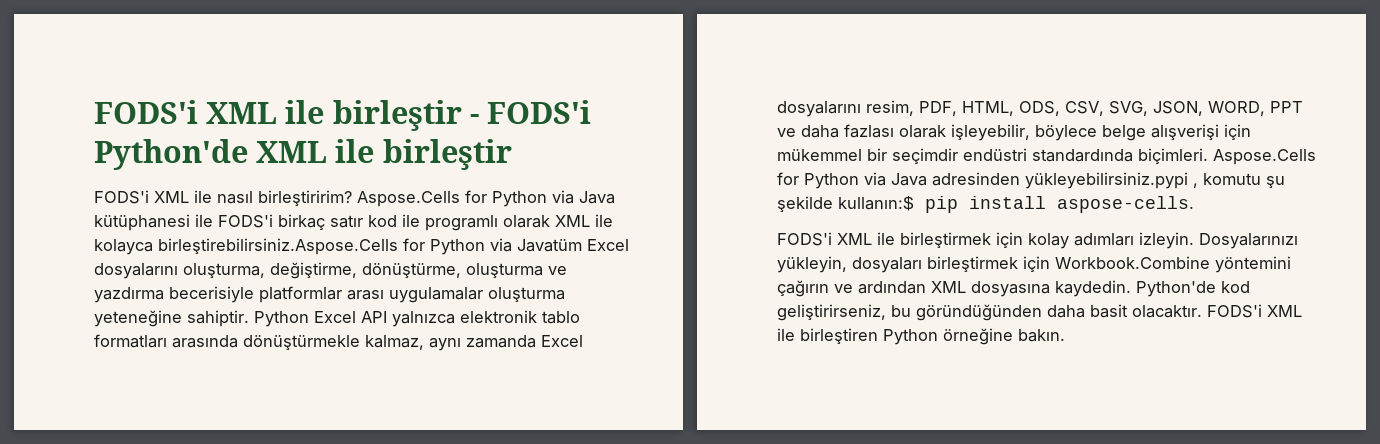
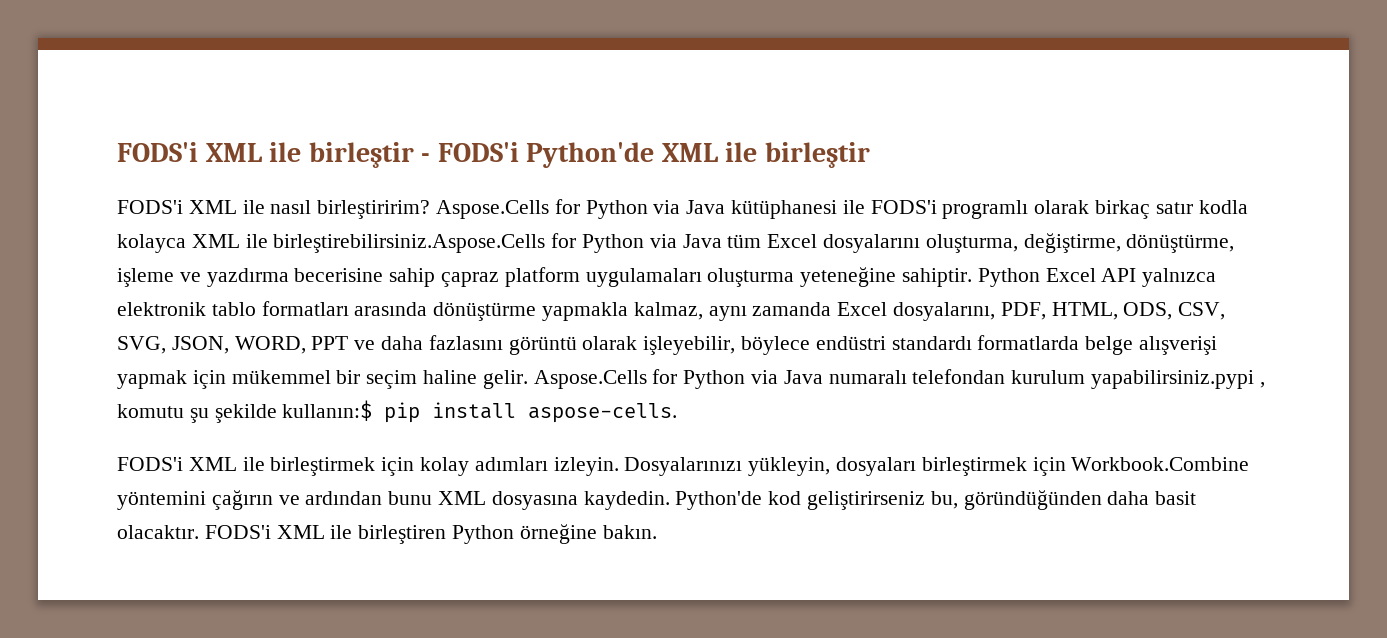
[278,214,613,231] [94,239,153,255] birkaç satır kod ile programlı olarak XML ile kolayca -> [942,200,1248,219] [117,234,268,253] programlı olarak birkaç satır kodla kolayca XML ile
[517,239,582,252] Javatüm -> [682,234,762,248] Java tüm
[466,263,543,278] oluşturma -> [117,268,174,287] işleme
[169,286,483,303] becerisiyle platformlar arası uygulamalar -> [294,267,702,287] becerisine sahip çapraz platform uygulamaları
[243,335,360,350] dönüştürmekle -> [433,302,629,321] dönüştürme yapmakla
[777,100,914,117] dosyalarını resim, -> [893,302,996,321] dosyalarını,
[844,124,894,138] fazlası -> [428,335,577,355] fazlasını görüntü
(1097, 133) none -> [815,335,1080,350] endüstri standardı formatlarda
(1219, 132) none -> [117,370,187,389] yapmak
[892,148,1316,165] [777,172,1188,189] seçimdir endüstri standardında biçimleri. Aspose.Cells for Python via Java adresinden yükleyebilirsiniz.pypi -> [366,369,1255,389] seçim haline gelir. Aspose.Cells for Python via Java numaralı telefondan kurulum yapabilirsiniz.pypi
(926, 287) none -> [388,491,433,505] bunu
[777,304,911,321] geliştirirseniz, bu -> [807,491,958,510] geliştirirseniz bu,

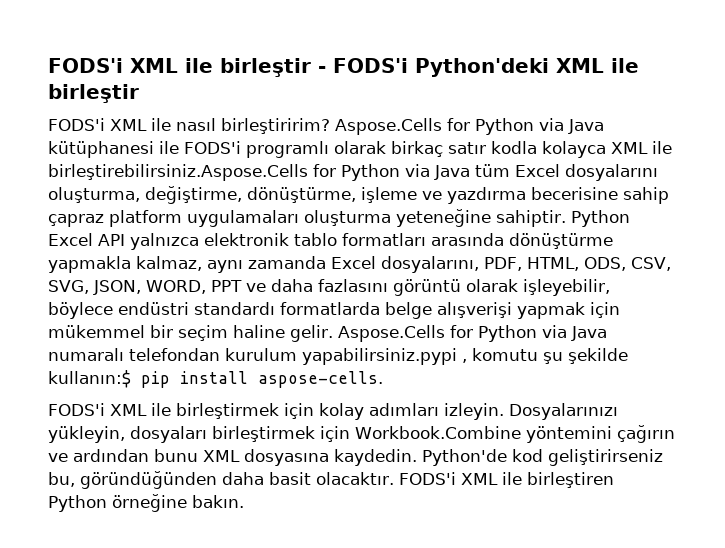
[526,142,655,168] Python'de -> [415,58,549,77] Python'deki

